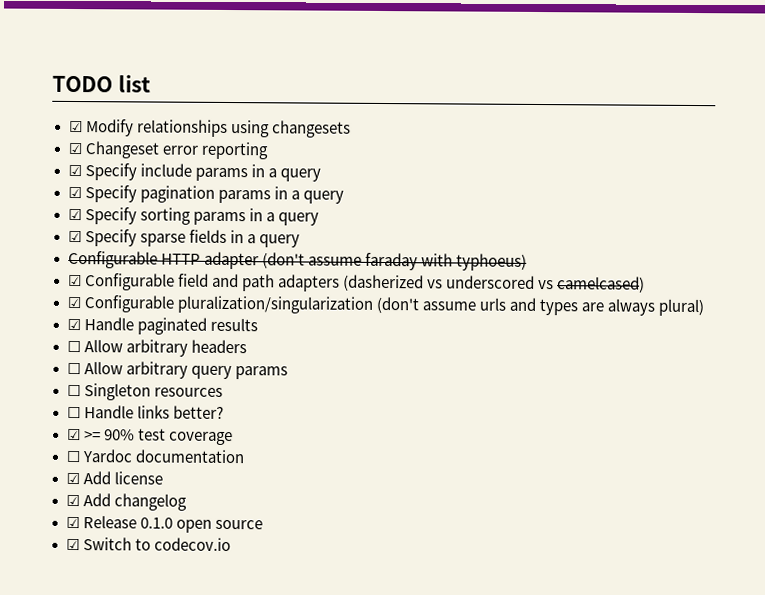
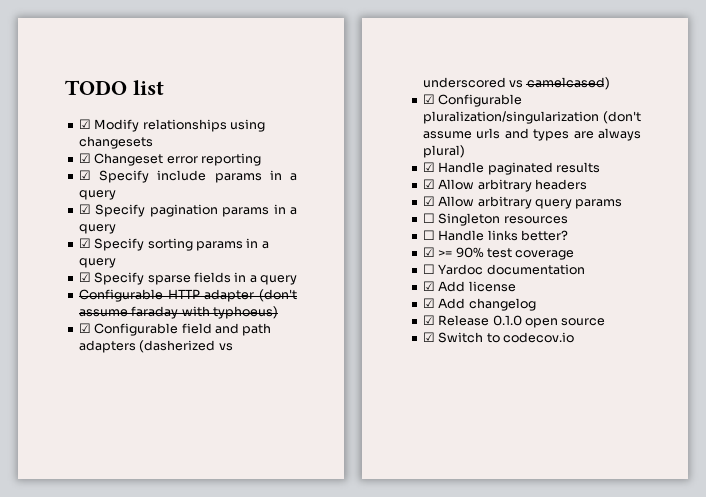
[66,340,81,353] ☐ -> [422,179,435,189] ☑
[66,362,81,375] ☐ -> [422,196,435,206] ☑

